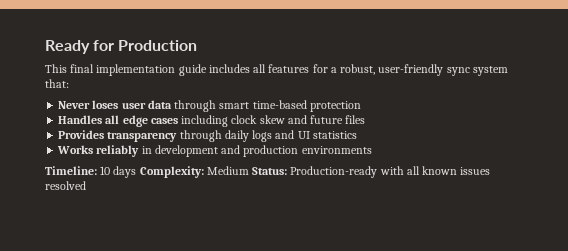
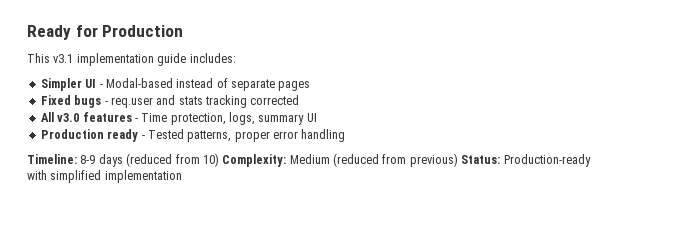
[70,64,95,73] final -> [53,54,74,63] v3.1
[208,64,508,76] [45,79,69,88] [58,100,361,112] [58,115,366,127] [58,130,357,142] [57,145,372,157] [45,166,491,178] [45,181,86,190] includes all features for a robust, user-friendly sync system that: // Never loses user data through smart time-based protection // Handles all edge cases including clock skew and future files // Provides transparency through daily logs and UI statistics // Works reliably in development and production environments // Timeline: 10 days Complexity: Medium Status: Production-ready with all known issues resolved -> [189,53,236,63] [40,78,311,91] [40,95,300,108] [40,112,317,125] [40,129,346,142] [27,153,591,167] [27,170,182,183] includes: // Simpler UI - Modal-based instead of separate pages // Fixed bugs - req.user and stats tracking corrected // All v3.0 features - Time protection, logs, summary UI // Production ready - Tested patterns, proper error handling // Timeline: 8-9 days (reduced from 10) Complexity: Medium (reduced from previous) Status: Production-ready with simplified implementation

